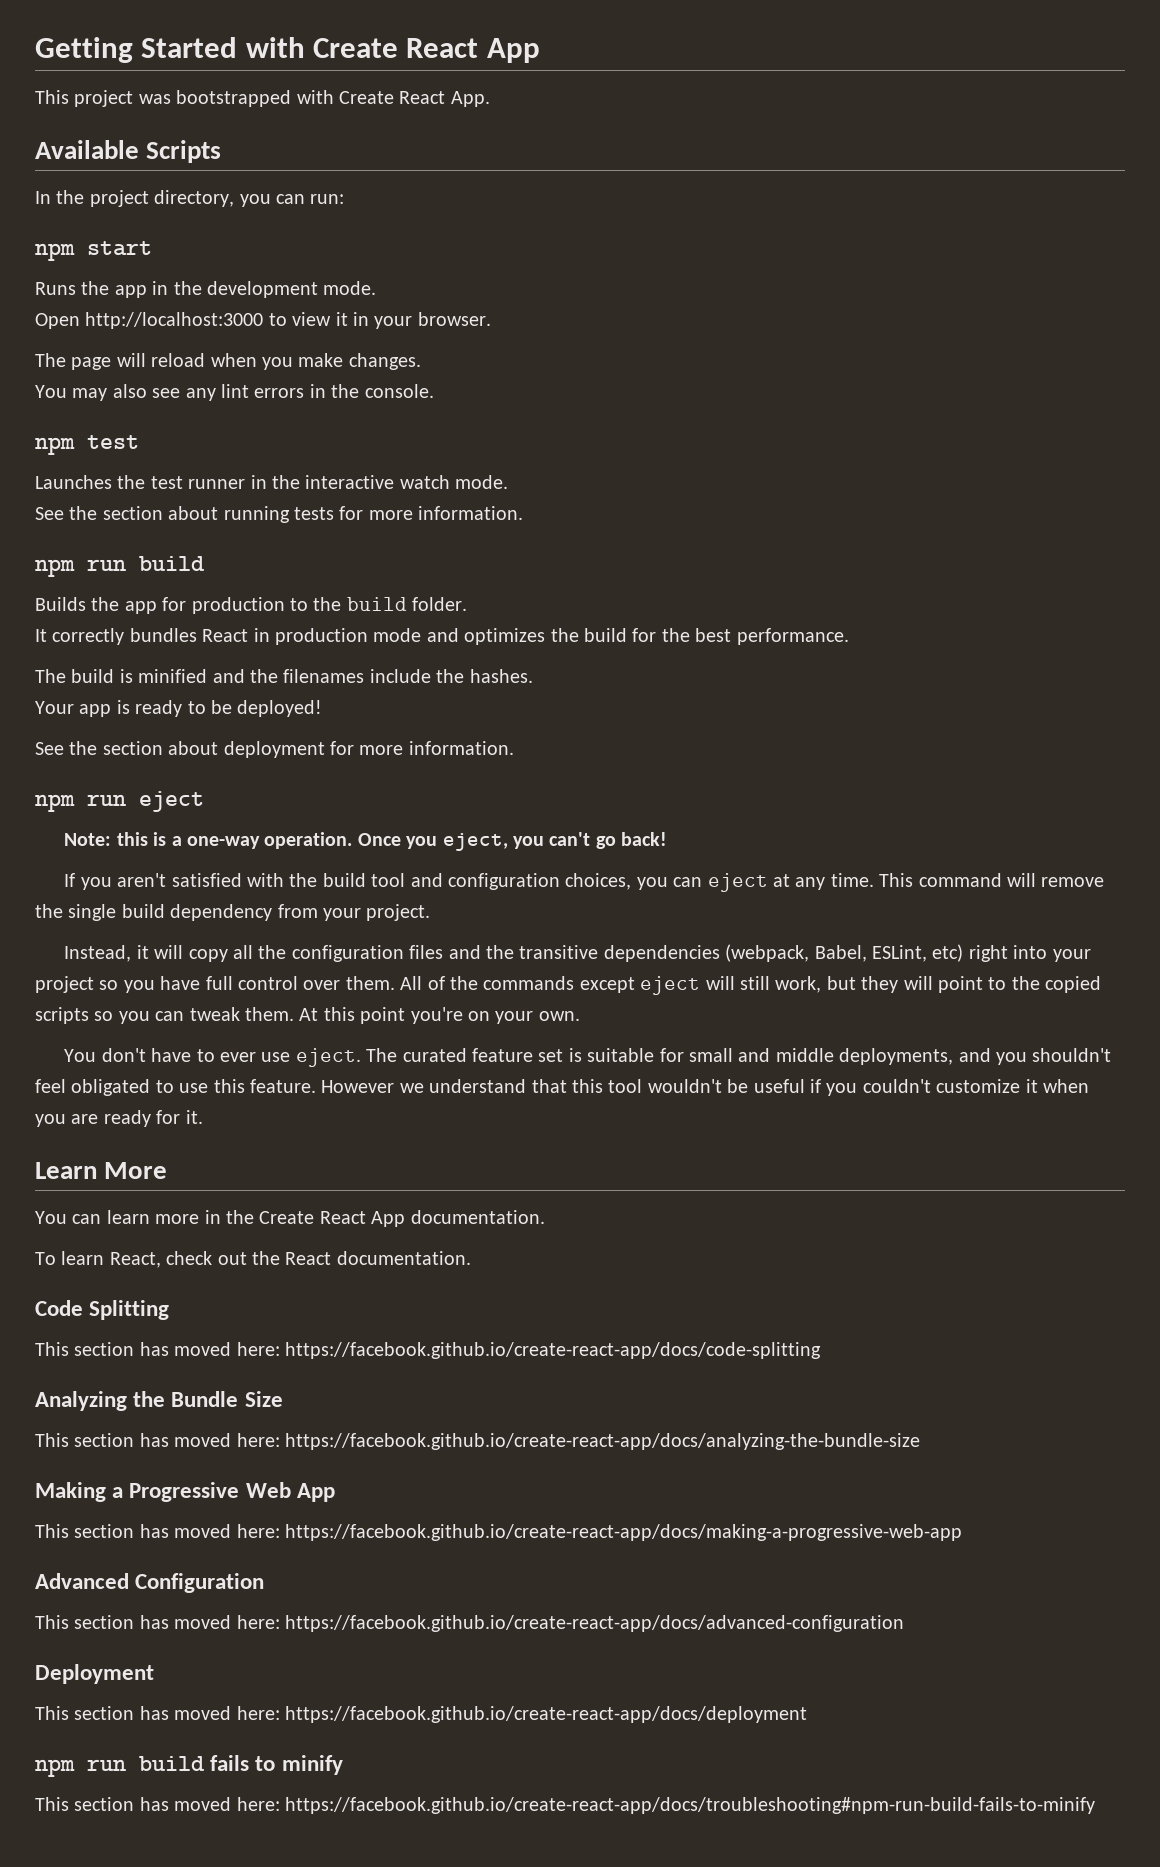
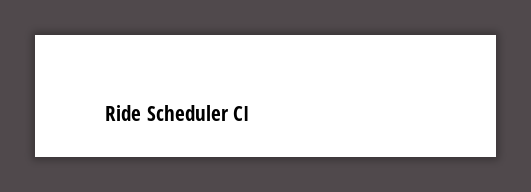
[35,37,540,63] [35,90,490,107] [35,140,222,163] [35,190,345,207] [35,241,152,261] [35,281,377,298] [35,312,491,329] [35,353,421,370] [35,384,434,401] [35,435,139,455] [35,475,509,489] [35,506,524,523] [35,556,205,577] [35,597,468,614] [35,628,849,645] [35,669,533,683] [35,700,323,717] [35,741,514,758] [35,791,204,812] [64,832,668,851] [64,873,1105,892] [35,904,431,921] [64,944,1091,962] [35,976,1102,995] [35,1007,580,1024] [64,1048,1112,1067] [35,1079,1089,1096] [35,1110,203,1127] [35,1162,168,1179] [35,1210,545,1227] [35,1251,471,1268] [35,1300,170,1320] [35,1342,821,1359] [35,1391,283,1411] [35,1433,920,1450] [35,1482,335,1502] [35,1524,962,1541] [35,1573,265,1593] [35,1615,904,1632] [35,1664,154,1684] [35,1706,807,1723] [35,1755,343,1777] [35,1797,1095,1814] Getting Started with Create React App // This project was bootstrapped with Create React App. // Available Scripts // In the project directory, you can run: // npm start // Runs the app in the development mode. // Open http://localhost:3000 to view it in your browser. // The page will reload when you make changes. // You may also see any lint errors in the console. // npm test // Launches the test runner in the interactive watch mode. // See the section about running tests for more information. // npm run build // Builds the app for production to the build folder. // It correctly bundles React in production mode and optimizes the build for the best performance. // The build is minified and the filenames include the hashes. // Your app is ready to be deployed! // See the section about deployment for more information. // npm run eject // Note: this is a one-way operation. Once you eject, you can't go back! // If you aren't satisfied with the build tool and configuration choices, you can eject at any time. This command will remove the single build dependency from your project. // Instead, it will copy all the configuration files and the transitive dependencies (webpack, Babel, ESLint, etc) right into your project so you have full control over them. All of the commands except eject will still work, but they will point to the copied scripts so you can tweak them. At this point you're on your own. // You don't have to ever use eject. The curated feature set is suitable for small and middle deployments, and you shouldn't feel obligated to use this feature. However we understand that this tool wouldn't be useful if you couldn't customize it when you are ready for it. // Learn More // You can learn more in the Create React App documentation. // To learn React, check out the React documentation. // Code Splitting // This section has moved here: https://facebook.github.io/create-react-app/docs/code-splitting // Analyzing the Bundle Size // This section has moved here: https://facebook.github.io/create-react-app/docs/analyzing-the-bundle-size // Making a Progressive Web App // This section has moved here: https://facebook.github.io/create-react-app/docs/making-a-progressive-web-app // Advanced Configuration // This section has moved here: https://facebook.github.io/create-react-app/docs/advanced-configuration // Deployment // This section has moved here: https://facebook.github.io/create-react-app/docs/deployment // npm run build fails to minify // This section has moved here: https://facebook.github.io/create-react-app/docs/troubleshooting#npm-run-build-fails-to-minify -> [105,105,250,121] Ride Scheduler CI

